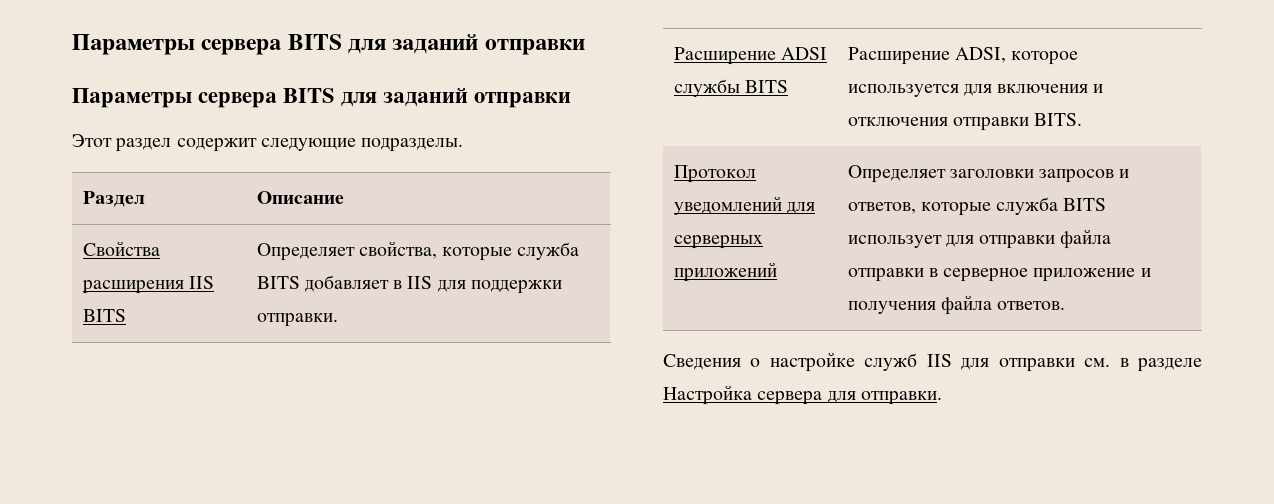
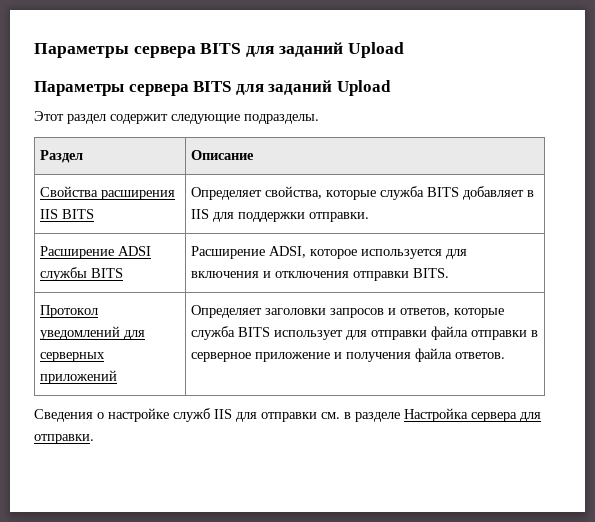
[72,34,585,55] [72,88,572,108] Параметры сервера BITS для заданий отправки // Параметры сервера BITS для заданий отправки -> [34,42,404,58] [34,80,391,96] Параметры сервера BITS для заданий Upload // Параметры сервера BITS для заданий Upload

